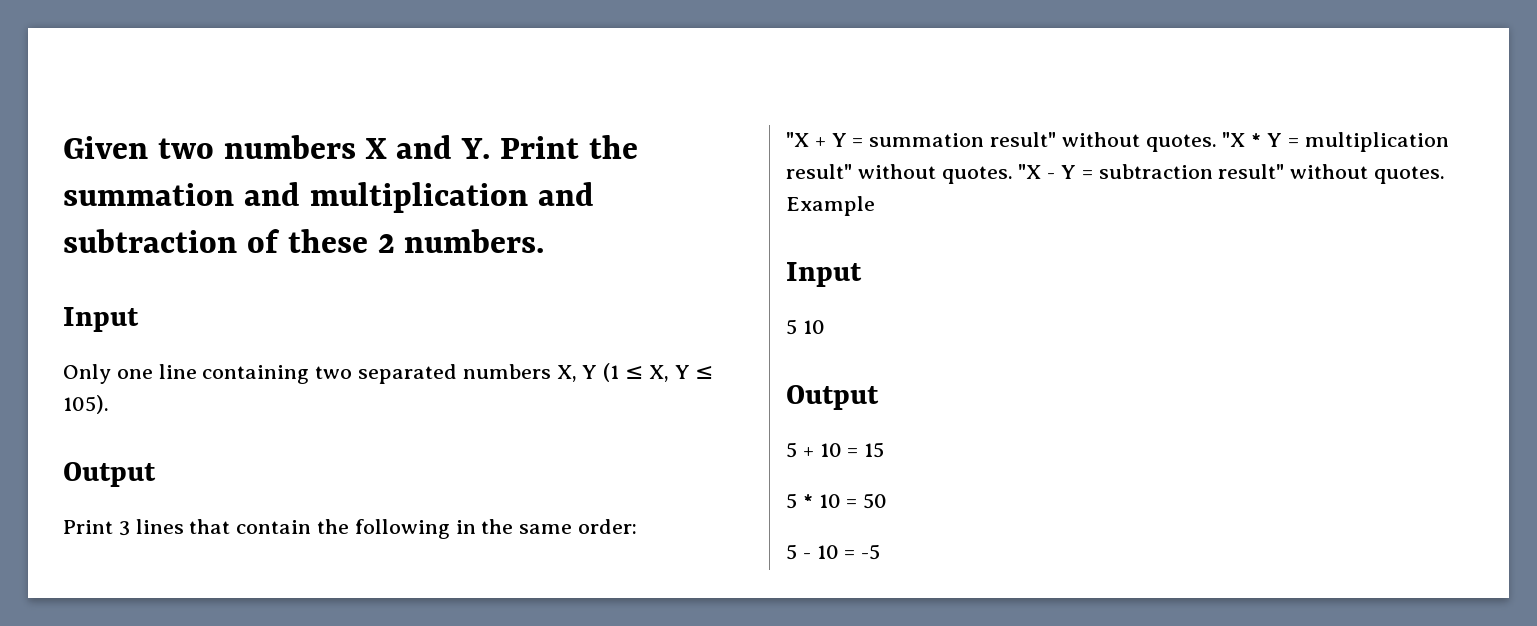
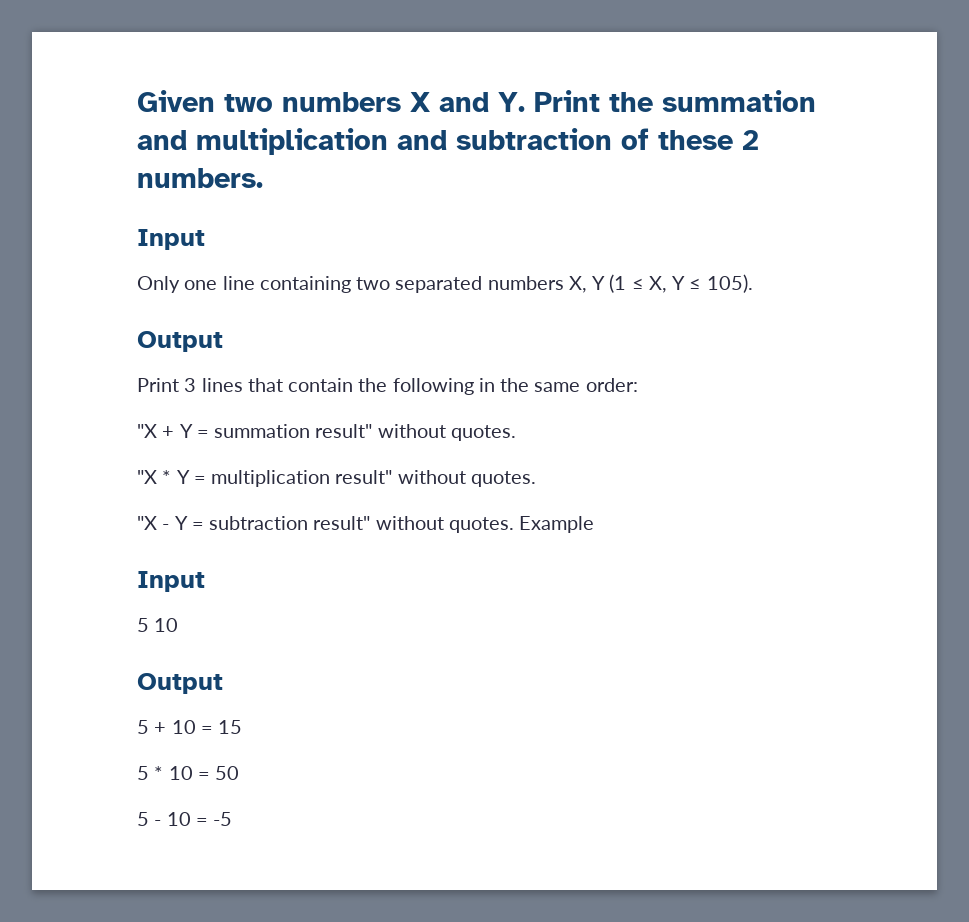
(1217, 143) none -> (516, 433) //
(1013, 175) none -> (536, 479) //

